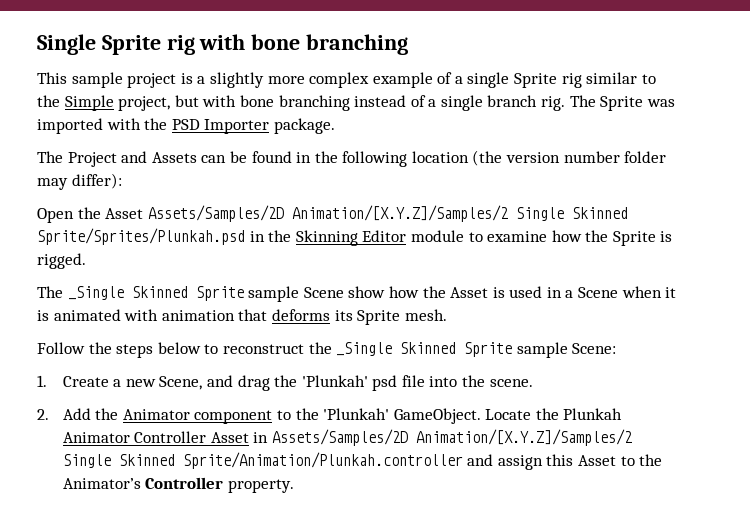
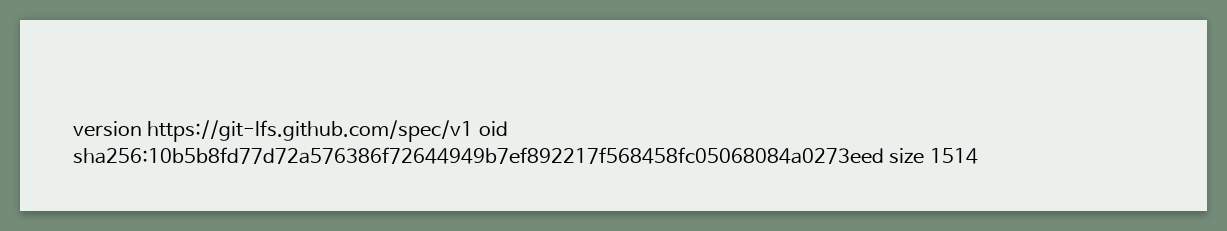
[37,34,409,55] [37,72,656,88] [37,95,675,111] [37,118,335,134] [37,150,667,167] [37,173,122,190] [37,205,628,223] [37,228,673,246] [37,253,86,269] [37,286,677,302] [37,309,447,325] [37,342,617,358] [37,375,533,391] [37,408,623,424] [62,429,632,446] [62,452,663,470] [62,477,294,493] Single Sprite rig with bone branching // This sample project is a slightly more complex example of a single Sprite rig similar to the Simple project, but with bone branching instead of a single branch rig. The Sprite was imported with the PSD Importer package. // The Project and Assets can be found in the following location (the version number folder may differ): // Open the Asset Assets/Samples/2D Animation/[X.Y.Z]/Samples/2 Single Skinned Sprite/Sprites/Plunkah.psd in the Skinning Editor module to examine how the Sprite is rigged. // The _Single Skinned Sprite sample Scene show how the Asset is used in a Scene when it is animated with animation that deforms its Sprite mesh. // Follow the steps below to reconstruct the _Single Skinned Sprite sample Scene: // 1. Create a new Scene, and drag the 'Plunkah' psd file into the scene. // 2. Add the Animator component to the 'Plunkah' GameObject. Locate the Plunkah Animator Controller Asset in Assets/Samples/2D Animation/[X.Y.Z]/Samples/2 Single Skinned Sprite/Animation/Plunkah.controller and assign this Asset to the Animator’s Controller property. -> [73,120,508,142] [73,147,978,164] version https://git-lfs.github.com/spec/v1 oid sha256:10b5b8fd77d72a576386f72644949b7ef892217f568458fc05068084a0273eed size 1514

